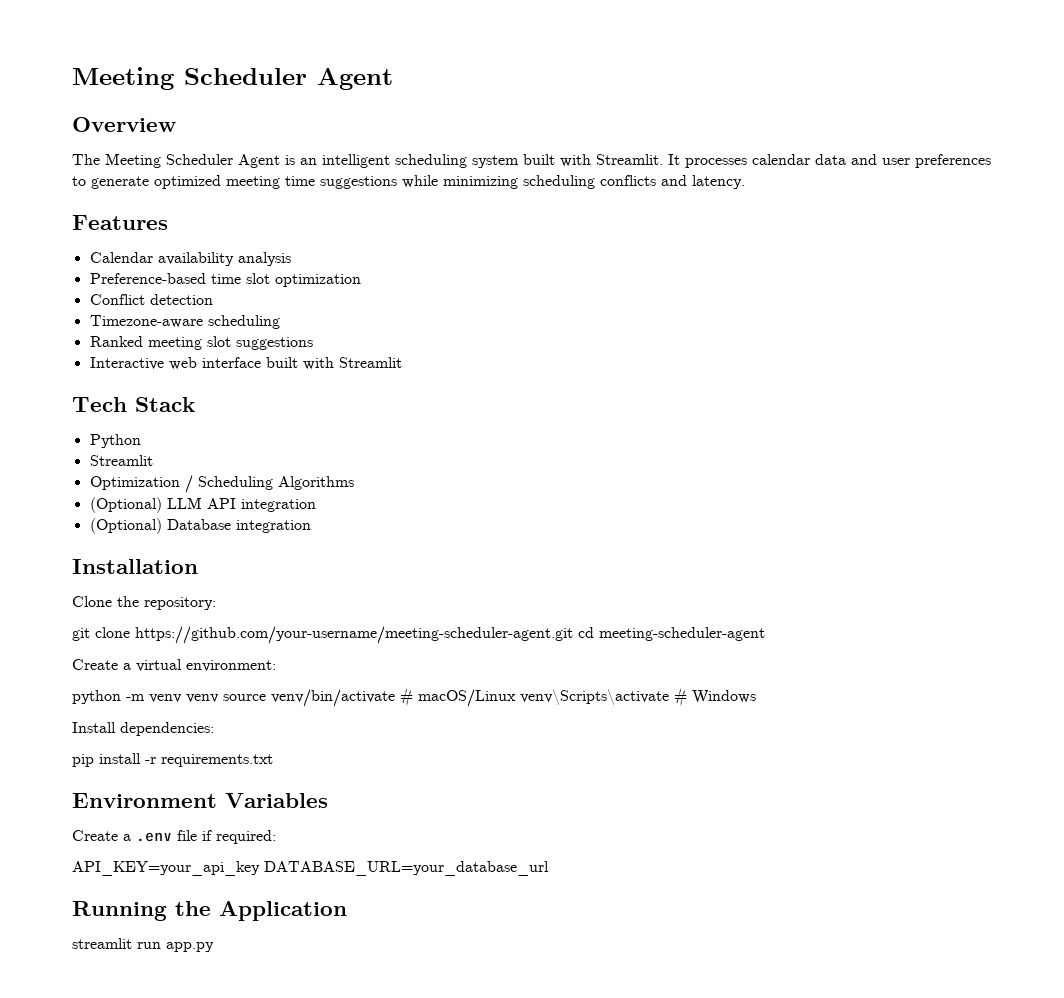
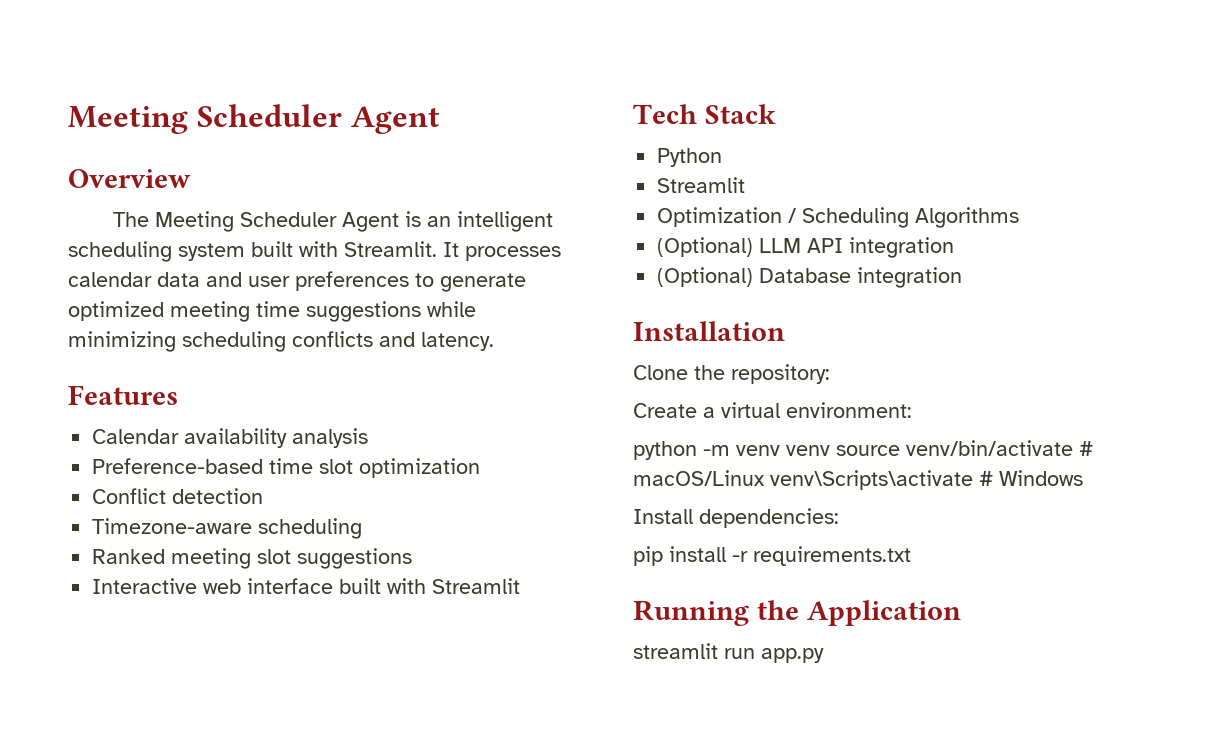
[72,626,765,644] // git clone https://github.com/your-username/meeting-scheduler-agent.git cd meeting-scheduler-agent -> (830, 374) none
[72,793,328,808] [72,830,276,844] [72,861,549,876] // Environment Variables // Create a .env file if required: // API_KEY=your_api_key DATABASE_URL=your_database_url -> (911, 556) none

